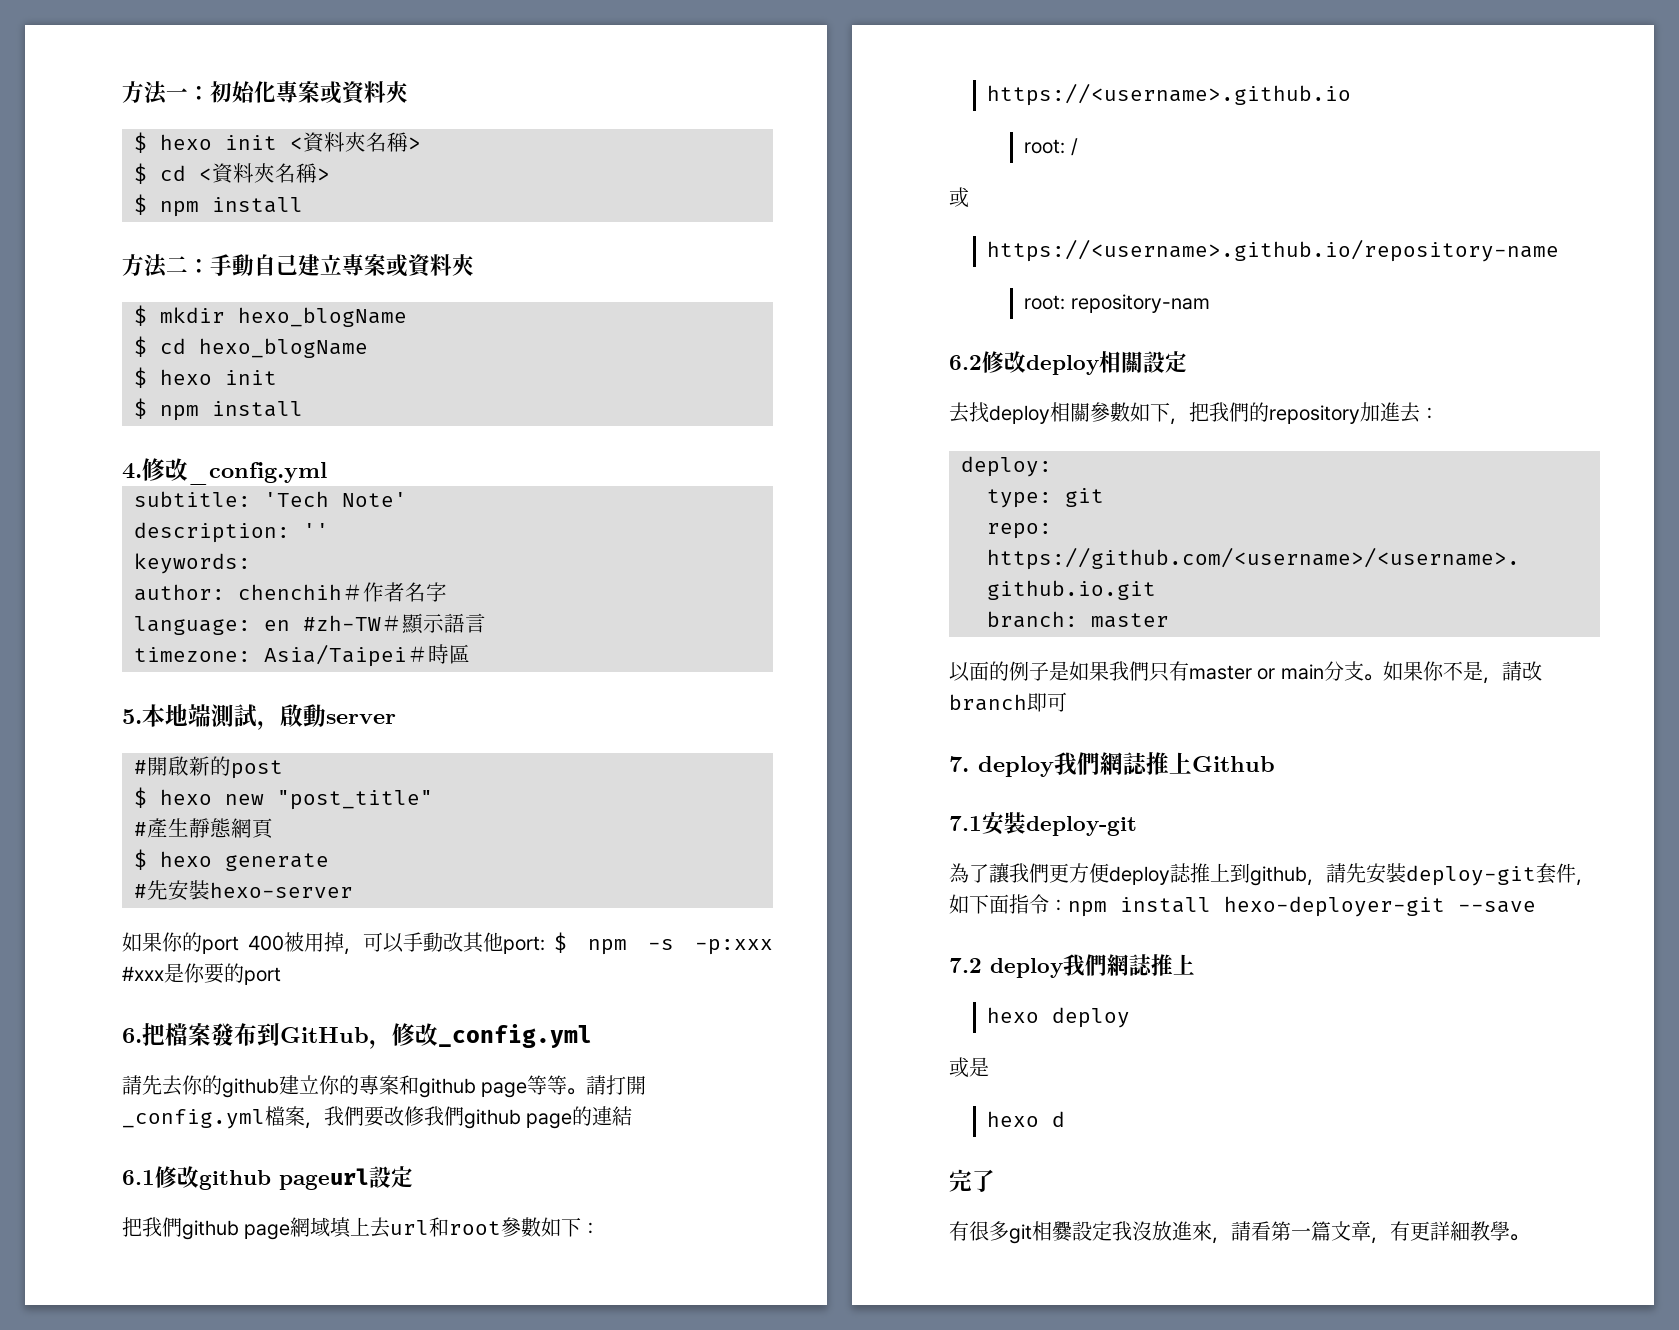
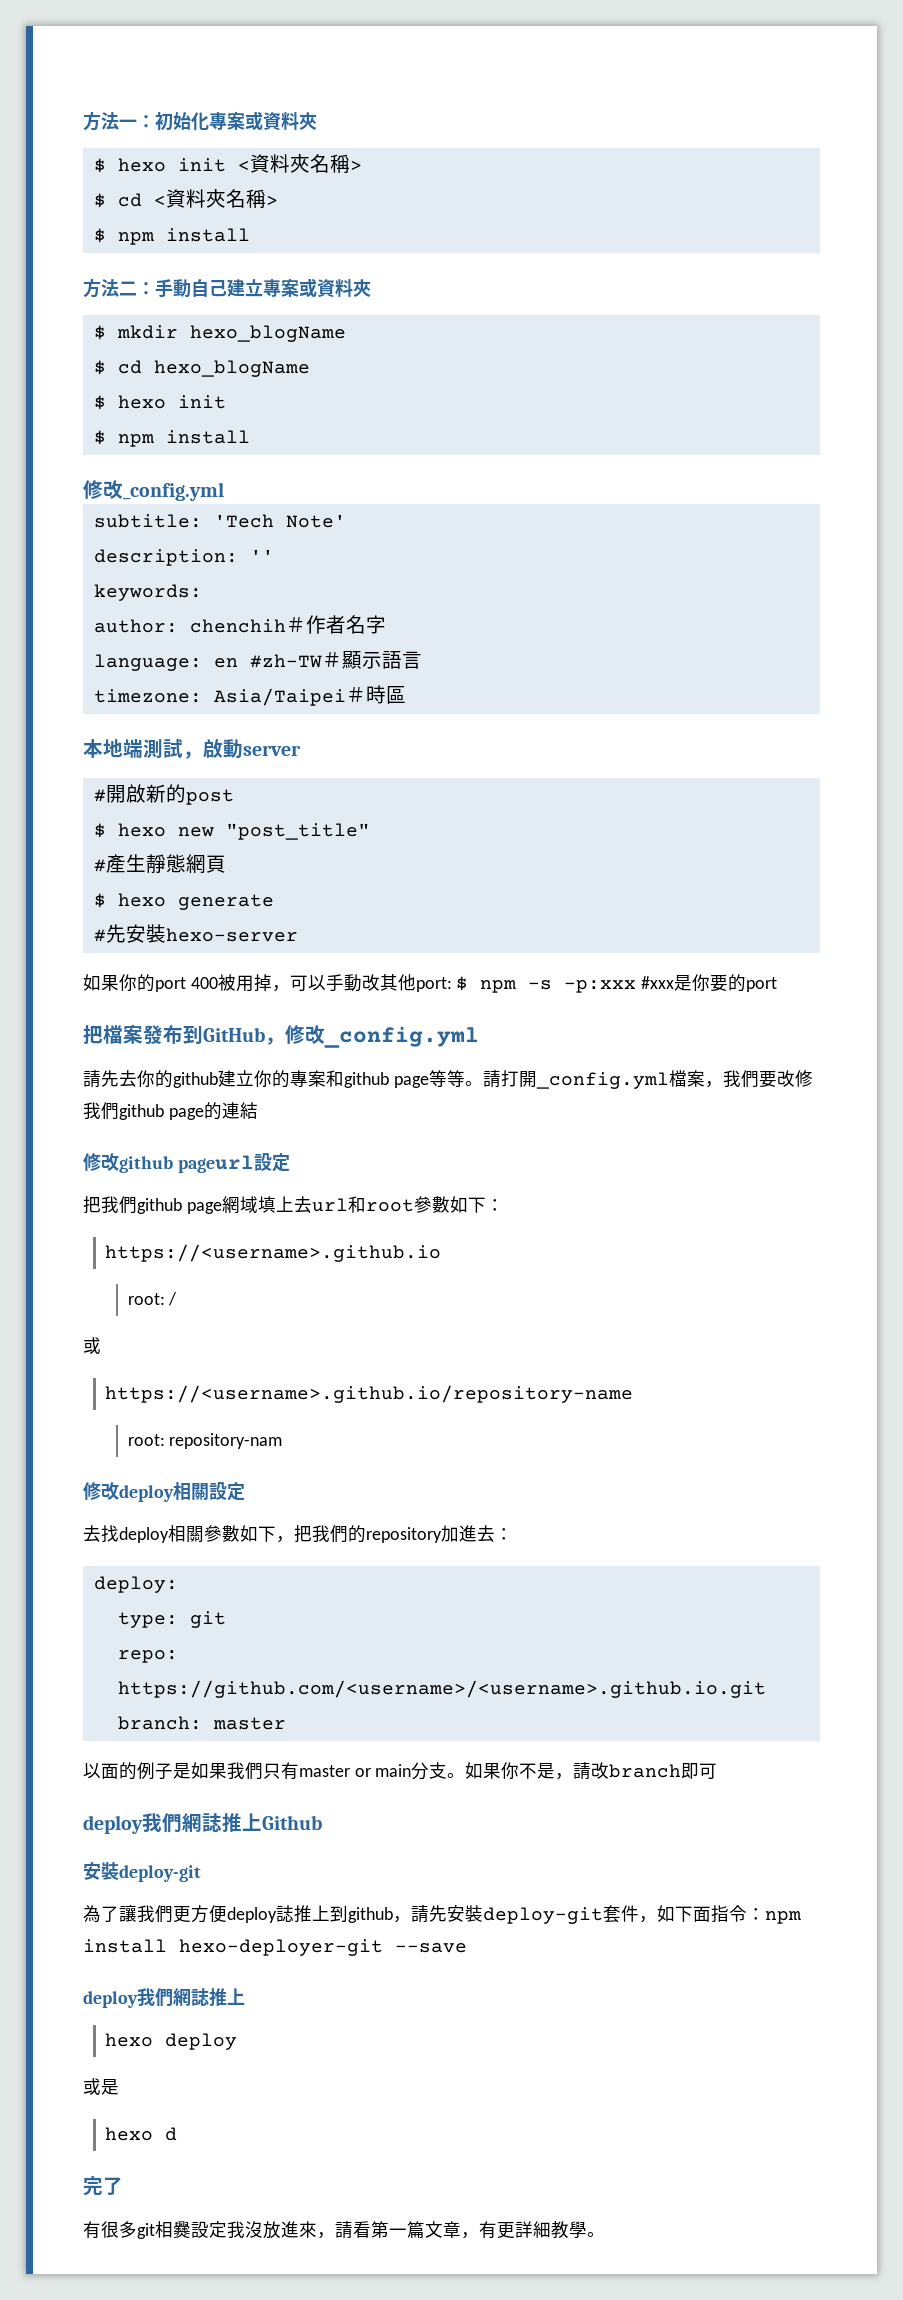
[122,463,142,479] 4. -> (250, 437) none
[122,709,142,724] 5. -> (406, 695) none
[122,1028,142,1043] 6. -> (778, 984) none
[122,1170,155,1185] 6.1 -> (258, 1110) none
[949,355,982,370] 6.2 -> (283, 1441) none
[949,756,969,772] 7. -> (718, 1771) none
[949,816,982,831] 7.1 -> (322, 1822) none
[949,958,982,973] 7.2 -> (467, 1948) none

